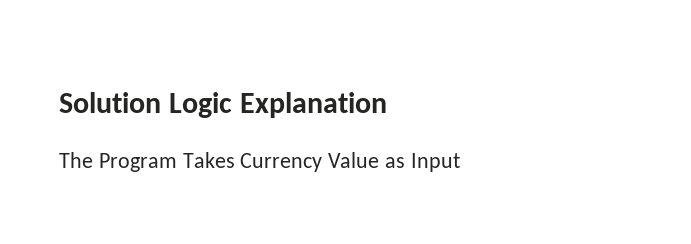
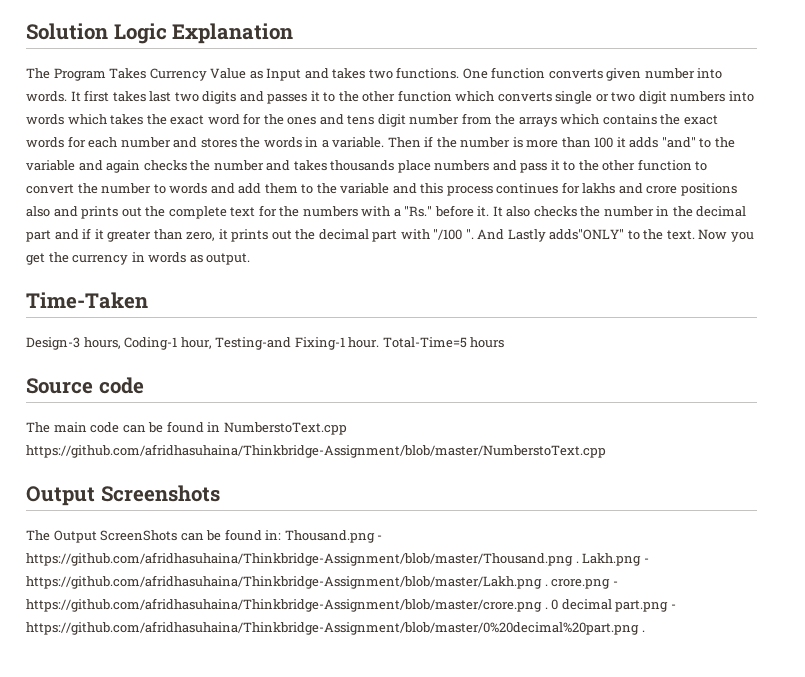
(460, 162) none -> [304,67,723,81] [26,90,754,104] [26,113,718,127] [26,136,735,148] [26,159,708,173] [26,182,737,196] [26,205,747,219] [26,228,754,242] [26,252,251,265] [26,292,148,309] [26,337,505,350] [26,377,144,394] [26,421,347,435] [26,444,606,458] [26,485,220,506] [26,529,383,543] [26,552,649,566] [26,575,618,589] [26,598,676,612] [26,621,645,635] and takes two functions. One function converts given number into words. It first takes last two digits and passes it to the other function which converts single or two digit numbers into words which takes the exact word for the ones and tens digit number from the arrays which contains the exact words for each number and stores the words in a variable. Then if the number is more than 100 it adds "and" to the variable and again checks the number and takes thousands place numbers and pass it to the other function to convert the number to words and add them to the variable and this process continues for lakhs and crore positions also and prints out the complete text for the numbers with a "Rs." before it. It also checks the number in the decimal part and if it greater than zero, it prints out the decimal part with "/100 ". And Lastly adds"ONLY" to the text. Now you get the currency in words as output. // Time-Taken // Design-3 hours, Coding-1 hour, Testing-and Fixing-1 hour. Total-Time=5 hours // Source code // The main code can be found in NumberstoText.cpp https://github.com/afridhasuhaina/Thinkbridge-Assignment/blob/master/NumberstoText.cpp // Output Screenshots // The Output ScreenShots can be found in: Thousand.png - https://github.com/afridhasuhaina/Thinkbridge-Assignment/blob/master/Thousand.png . Lakh.png - https://github.com/afridhasuhaina/Thinkbridge-Assignment/blob/master/Lakh.png . crore.png - https://github.com/afridhasuhaina/Thinkbridge-Assignment/blob/master/crore.png . 0 decimal part.png - https://github.com/afridhasuhaina/Thinkbridge-Assignment/blob/master/0%20decimal%20part.png .

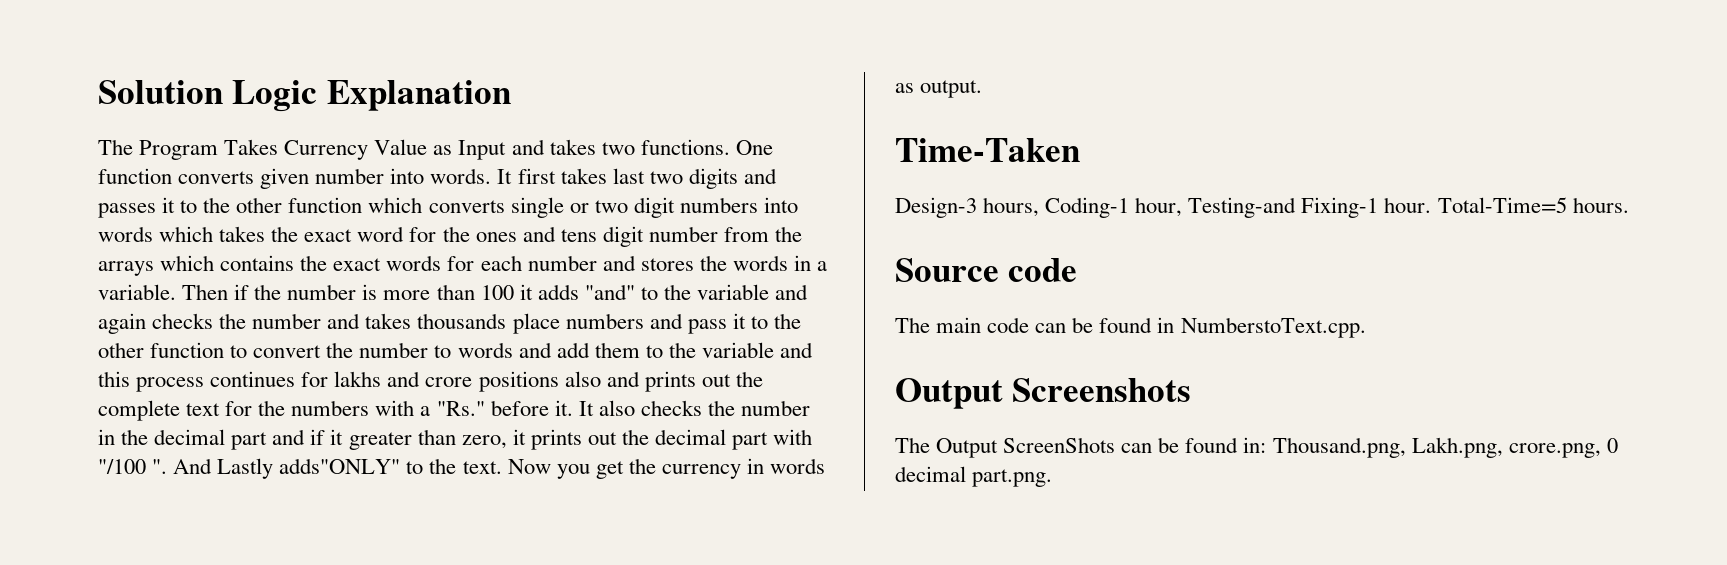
[470,337,505,348] hours -> [1572,197,1629,213] hours.
[223,422,347,435] [26,444,606,458] NumberstoText.cpp https://github.com/afridhasuhaina/Thinkbridge-Assignment/blob/master/NumberstoText.cpp -> [1180,317,1366,338] NumberstoText.cpp.
[284,530,383,543] [26,552,649,566] [26,575,618,589] [26,598,676,612] [26,621,645,635] Thousand.png - https://github.com/afridhasuhaina/Thinkbridge-Assignment/blob/master/Thousand.png . Lakh.png - https://github.com/afridhasuhaina/Thinkbridge-Assignment/blob/master/Lakh.png . crore.png - https://github.com/afridhasuhaina/Thinkbridge-Assignment/blob/master/crore.png . 0 decimal part.png - https://github.com/afridhasuhaina/Thinkbridge-Assignment/blob/master/0%20decimal%20part.png . -> [1272,437,1618,458] [895,466,1053,487] Thousand.png, Lakh.png, crore.png, 0 decimal part.png.

